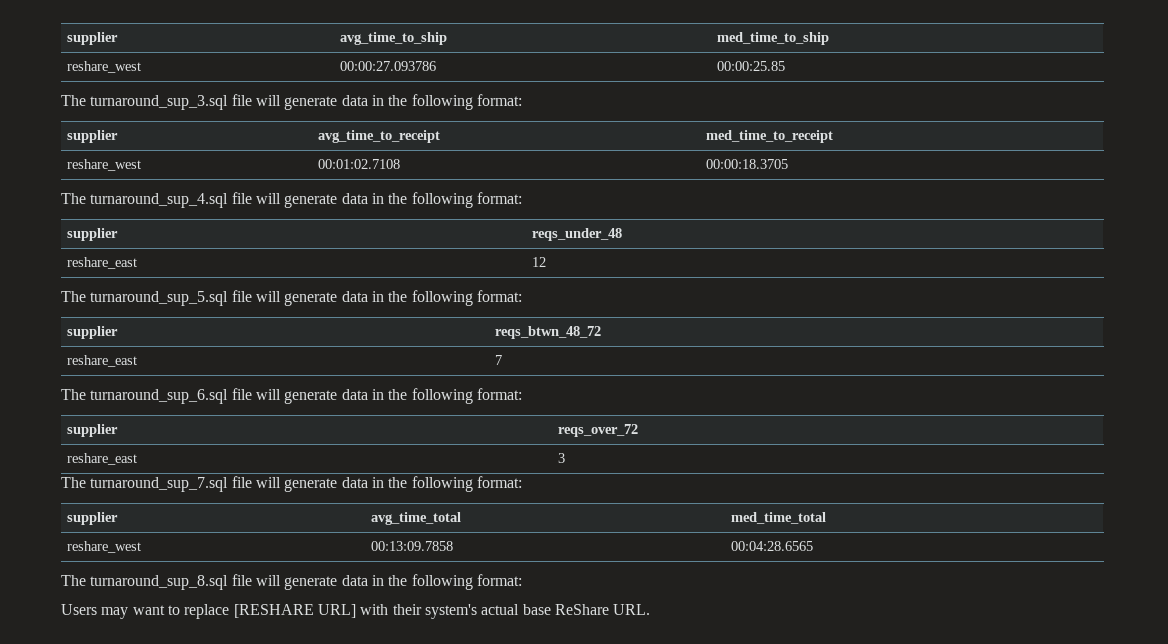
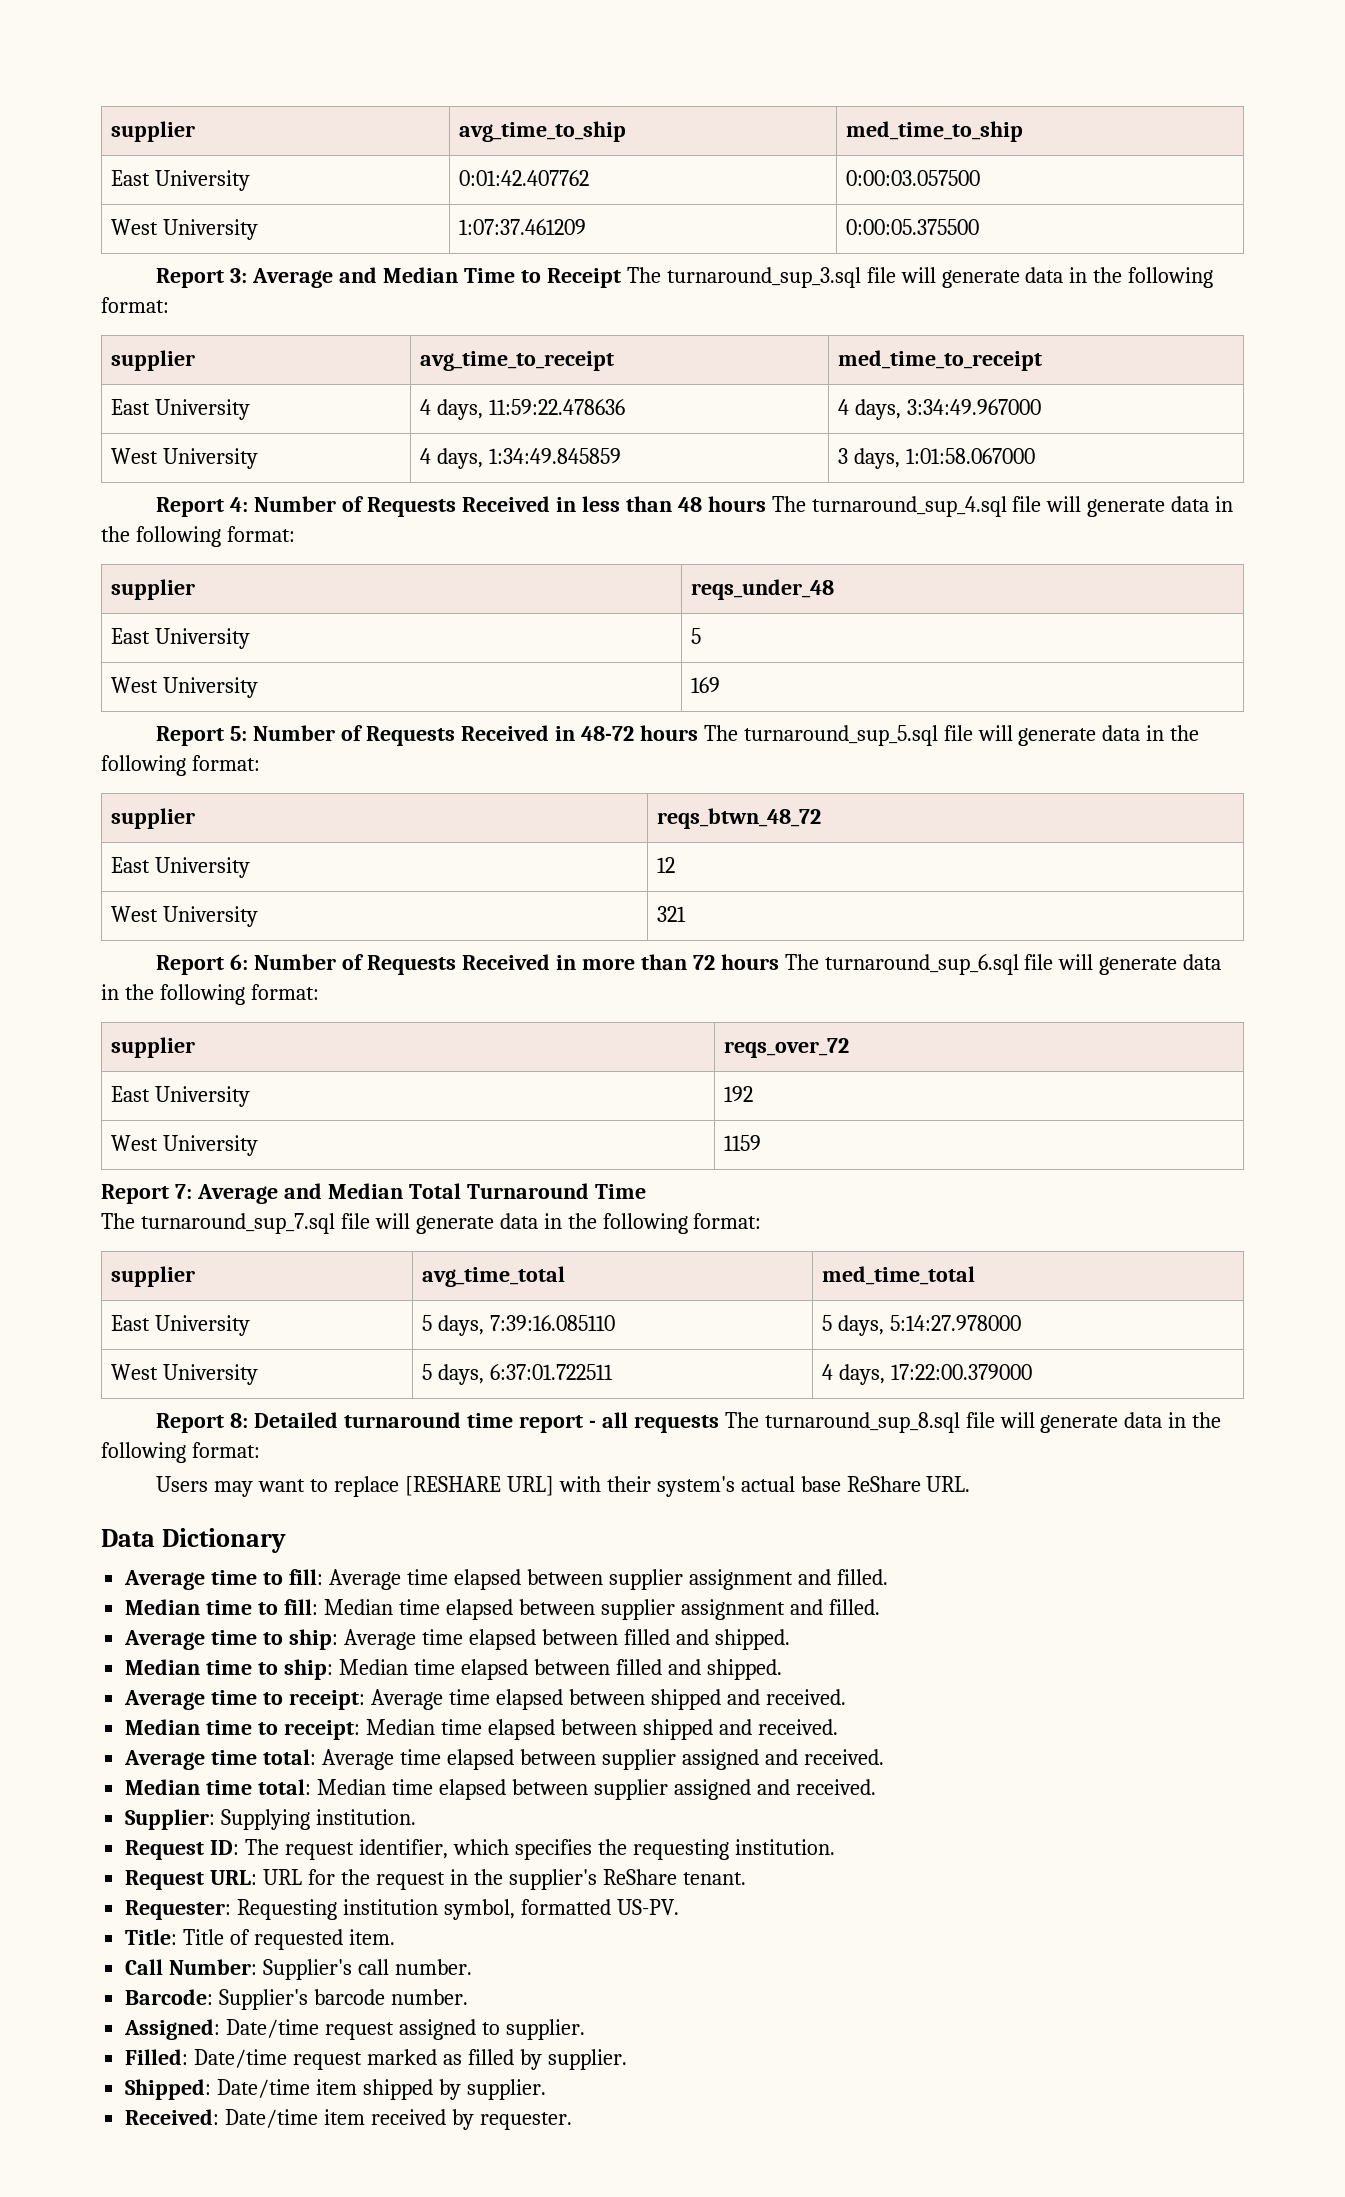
[67,61,142,73] [340,61,437,71] [717,61,786,71] reshare_west | 00:00:27.093786 | 00:00:25.85 // -> [111,170,251,191] [459,170,590,186] [846,170,981,186] [111,219,259,240] [459,219,587,235] [846,219,980,235] [156,267,621,288] East University | 0:01:42.407762 | 0:00:03.057500 // West University | 1:07:37.461209 | 0:00:05.375500 // Report 3: Average and Median Time to Receipt
[67,159,142,171] [318,159,401,169] [706,159,789,169] reshare_west | 00:01:02.7108 | 00:00:18.3705 // -> [111,399,251,420] [420,399,626,420] [838,399,1042,420] [111,448,259,469] [420,448,622,469] [838,448,1036,469] [156,496,766,517] East University | 4 days, 11:59:22.478636 | 4 days, 3:34:49.967000 // West University | 4 days, 1:34:49.845859 | 3 days, 1:01:58.067000 // Report 4: Number of Requests Received in less than 48 hours
[67,257,138,269] [532,257,547,267] reshare_east | 12 // -> [111,628,251,649] [691,628,702,644] [111,677,259,698] [691,677,721,693] [156,725,698,746] East University | 5 // West University | 169 // Report 5: Number of Requests Received in 48-72 hours
[67,355,138,367] [495,355,503,365] reshare_east | 7 // -> [111,857,251,878] [657,857,676,873] [111,906,259,927] [657,906,687,922] [156,954,779,975] East University | 12 // West University | 321 // Report 6: Number of Requests Received in more than 72 hours
[67,453,138,465] [558,453,566,463] reshare_east | 3 -> [111,1086,251,1107] [724,1086,754,1102] [111,1135,259,1156] [724,1135,762,1151] [101,1183,646,1204] East University | 192 // West University | 1159 // Report 7: Average and Median Total Turnaround Time
[67,541,142,553] [371,541,454,551] [731,541,814,551] reshare_west | 00:13:09.7858 | 00:04:28.6565 // -> [111,1315,251,1336] [422,1315,616,1336] [822,1315,1022,1336] [111,1364,259,1385] [422,1364,614,1385] [822,1364,1033,1385] [156,1412,719,1433] East University | 5 days, 7:39:16.085110 | 5 days, 5:14:27.978000 // West University | 5 days, 6:37:01.722511 | 4 days, 17:22:00.379000 // Report 8: Detailed turnaround time report - all requests
(651, 609) none -> [101,1528,286,1553] [124,1569,888,1590] [125,1599,880,1620] [124,1629,790,1650] [125,1659,782,1680] [124,1689,846,1710] [125,1719,838,1740] [124,1749,884,1770] [125,1779,876,1800] [125,1809,417,1830] [125,1839,835,1860] [125,1869,746,1890] [125,1899,679,1920] [125,1929,395,1950] [125,1959,472,1980] [125,1989,469,2010] [124,2019,585,2040] [125,2049,627,2070] [125,2079,546,2100] [125,2109,572,2130] // Data Dictionary // Average time to fill: Average time elapsed between supplier assignment and filled. // Median time to fill: Median time elapsed between supplier assignment and filled. // Average time to ship: Average time elapsed between filled and shipped. // Median time to ship: Median time elapsed between filled and shipped. // Average time to receipt: Average time elapsed between shipped and received. // Median time to receipt: Median time elapsed between shipped and received. // Average time total: Average time elapsed between supplier assigned and received. // Median time total: Median time elapsed between supplier assigned and received. // Supplier: Supplying institution. // Request ID: The request identifier, which specifies the requesting institution. // Request URL: URL for the request in the supplier's ReShare tenant. // Requester: Requesting institution symbol, formatted US-PV. // Title: Title of requested item. // Call Number: Supplier's call number. // Barcode: Supplier's barcode number. // Assigned: Date/time request assigned to supplier. // Filled: Date/time request marked as filled by supplier. // Shipped: Date/time item shipped by supplier. // Received: Date/time item received by requester.

